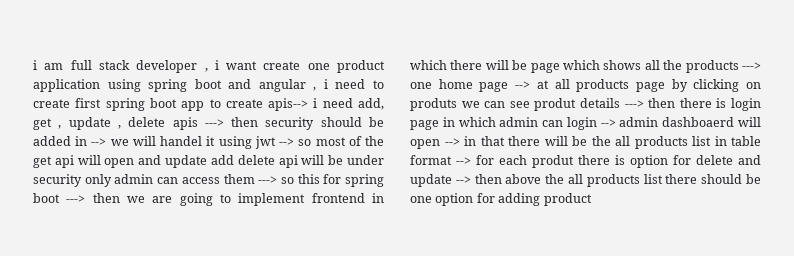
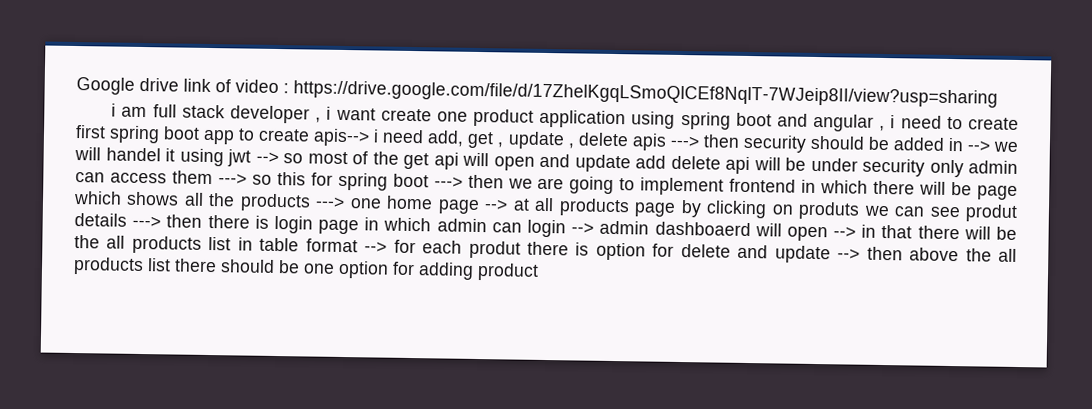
(33, 65) none -> [76,77,998,108] Google drive link of video : https://drive.google.com/file/d/17ZhelKgqLSmoQlCEf8NqlT-7WJeip8II/view?usp=sharing //

